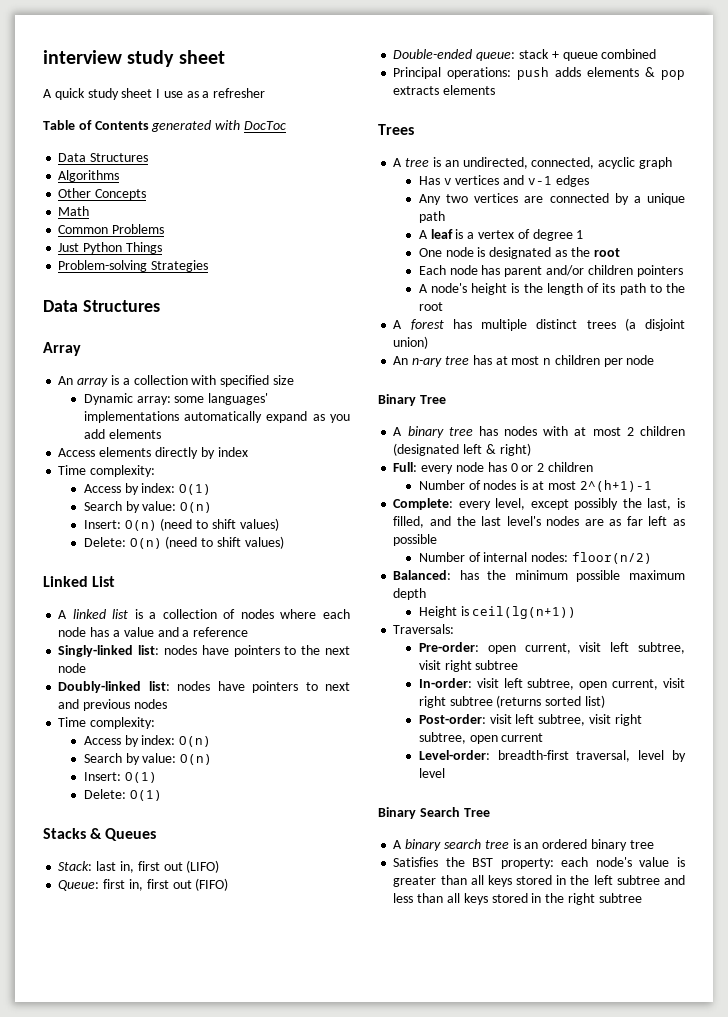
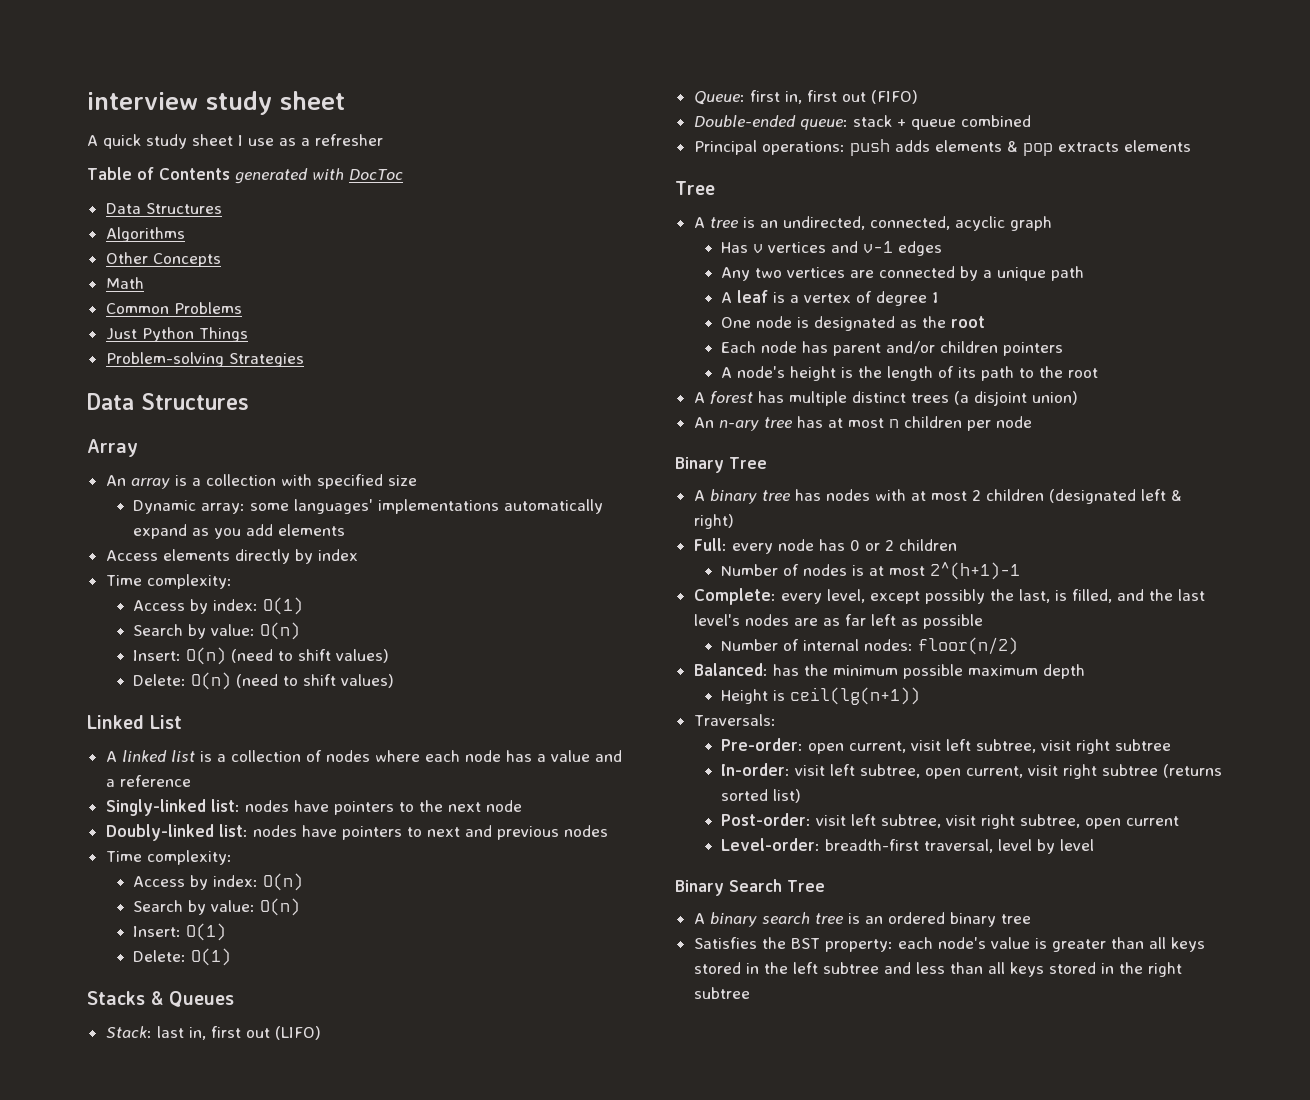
[378,124,414,135] Trees -> [675,181,715,195] Tree

